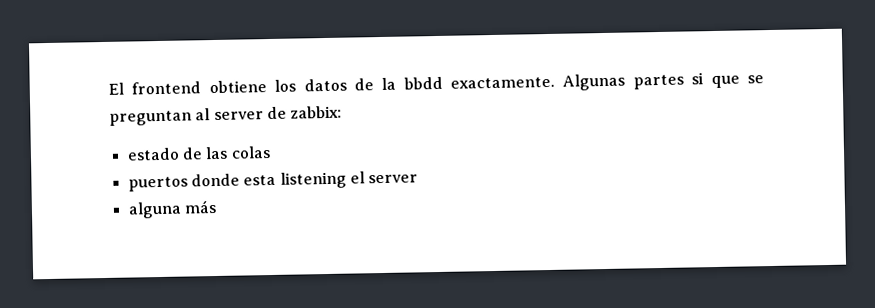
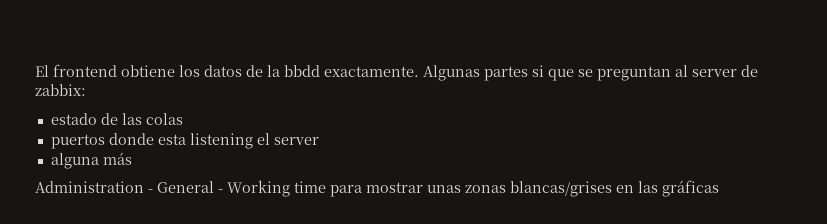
(217, 206) none -> [35,180,719,197] // Administration - General - Working time para mostrar unas zonas blancas/grises en las gráficas

